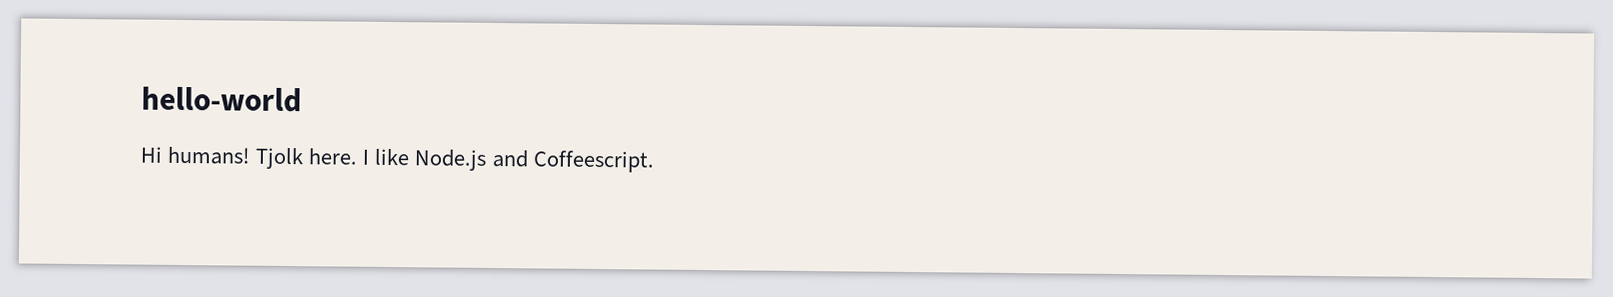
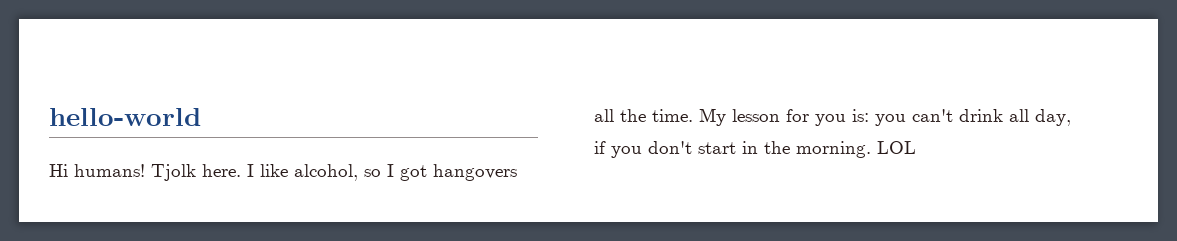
[414,149,654,173] Node.js and Coffeescript. -> [294,164,517,181] [594,108,1071,126] [594,141,916,158] alcohol, so I got hangovers all the time. My lesson for you is: you can't drink all day, if you don't start in the morning. LOL

